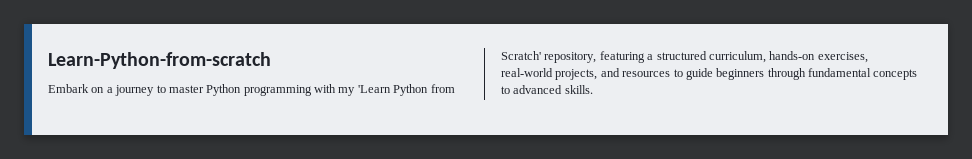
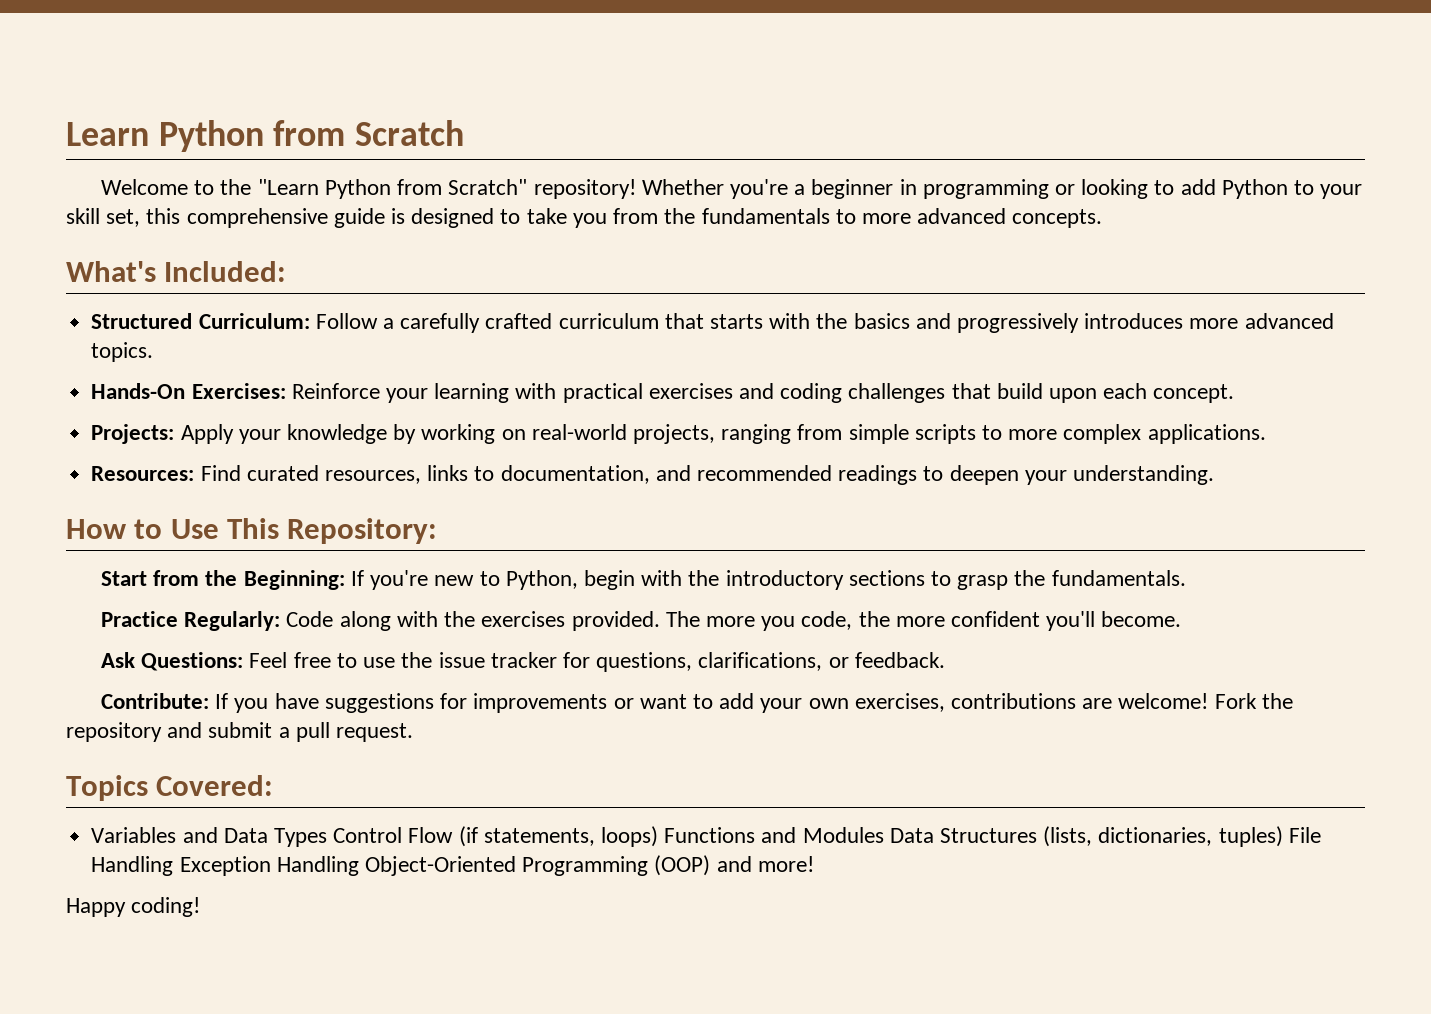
[48,52,271,69] [48,84,455,96] [501,51,868,63] [501,68,918,80] [501,85,593,94] Learn-Python-from-scratch // Embark on a journey to master Python programming with my 'Learn Python from Scratch' repository, featuring a structured curriculum, hands-on exercises, real-world projects, and resources to guide beginners through fundamental concepts to advanced skills. -> [66,120,465,152] [101,179,1363,199] [66,208,1103,228] [66,261,287,282] [91,313,1334,333] [91,342,154,362] [91,383,1235,403] [91,424,1266,444] [91,465,1215,485] [66,518,438,544] [101,570,1186,590] [101,611,1182,631] [101,652,945,672] [101,693,1293,713] [66,722,414,742] [66,775,274,801] [91,826,1321,847] [91,855,814,876] [66,897,201,917] Learn Python from Scratch // Welcome to the "Learn Python from Scratch" repository! Whether you're a beginner in programming or looking to add Python to your skill set, this comprehensive guide is designed to take you from the fundamentals to more advanced concepts. // What's Included: // Structured Curriculum: Follow a carefully crafted curriculum that starts with the basics and progressively introduces more advanced topics. // Hands-On Exercises: Reinforce your learning with practical exercises and coding challenges that build upon each concept. // Projects: Apply your knowledge by working on real-world projects, ranging from simple scripts to more complex applications. // Resources: Find curated resources, links to documentation, and recommended readings to deepen your understanding. // How to Use This Repository: // Start from the Beginning: If you're new to Python, begin with the introductory sections to grasp the fundamentals. // Practice Regularly: Code along with the exercises provided. The more you code, the more confident you'll become. // Ask Questions: Feel free to use the issue tracker for questions, clarifications, or feedback. // Contribute: If you have suggestions for improvements or want to add your own exercises, contributions are welcome! Fork the repository and submit a pull request. // Topics Covered: // Variables and Data Types Control Flow (if statements, loops) Functions and Modules Data Structures (lists, dictionaries, tuples) File Handling Exception Handling Object-Oriented Programming (OOP) and more! // Happy coding!

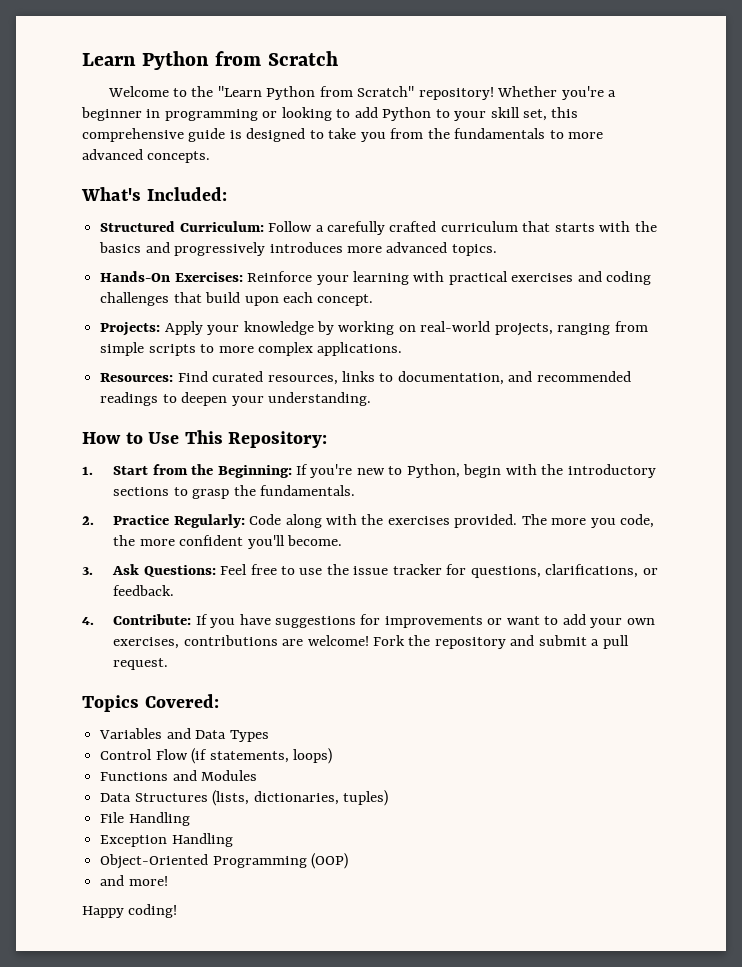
(438, 531) none -> [82,466,93,475] 1.
(1186, 578) none -> [82,516,94,525] 2.
(1182, 619) none -> [82,567,93,575] 3.
(945, 660) none -> [82,617,94,625] 4.
(327, 837) none -> (269, 736) //
(658, 836) none -> (332, 756) //
(884, 835) none -> (258, 775) //
(1283, 836) none -> (388, 798) //
(174, 866) none -> (190, 819) //
(359, 866) none -> (233, 840) //
(711, 865) none -> (349, 861) //

